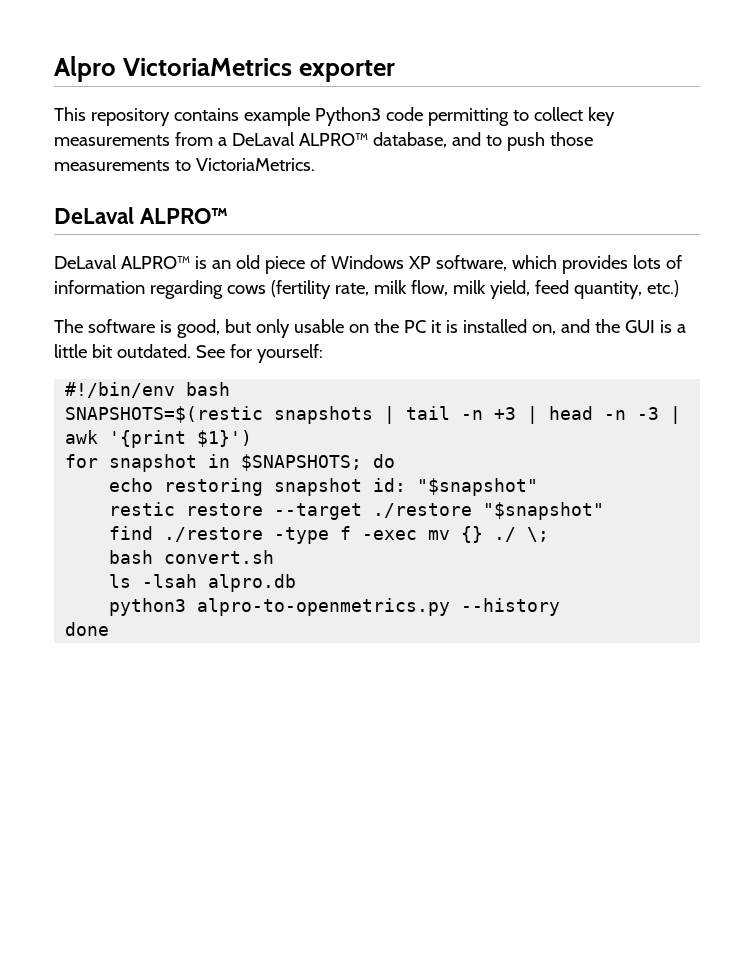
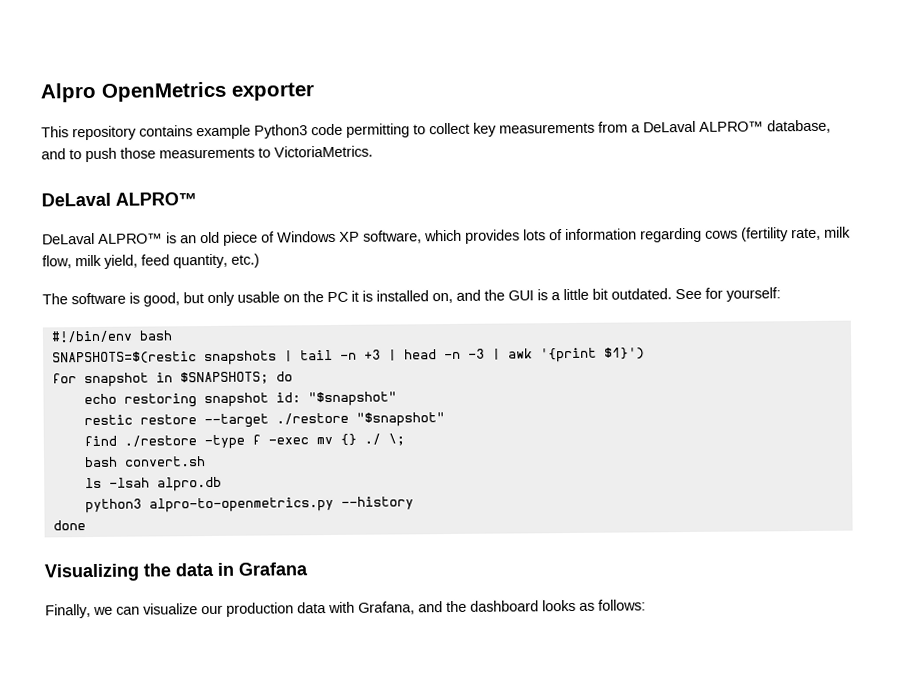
[123,58,293,76] VictoriaMetrics -> [101,81,227,102] OpenMetrics
(110, 629) none -> [44,562,308,582] [45,599,646,619] // Visualizing the data in Grafana // Finally, we can visualize our production data with Grafana, and the dashboard looks as follows:

